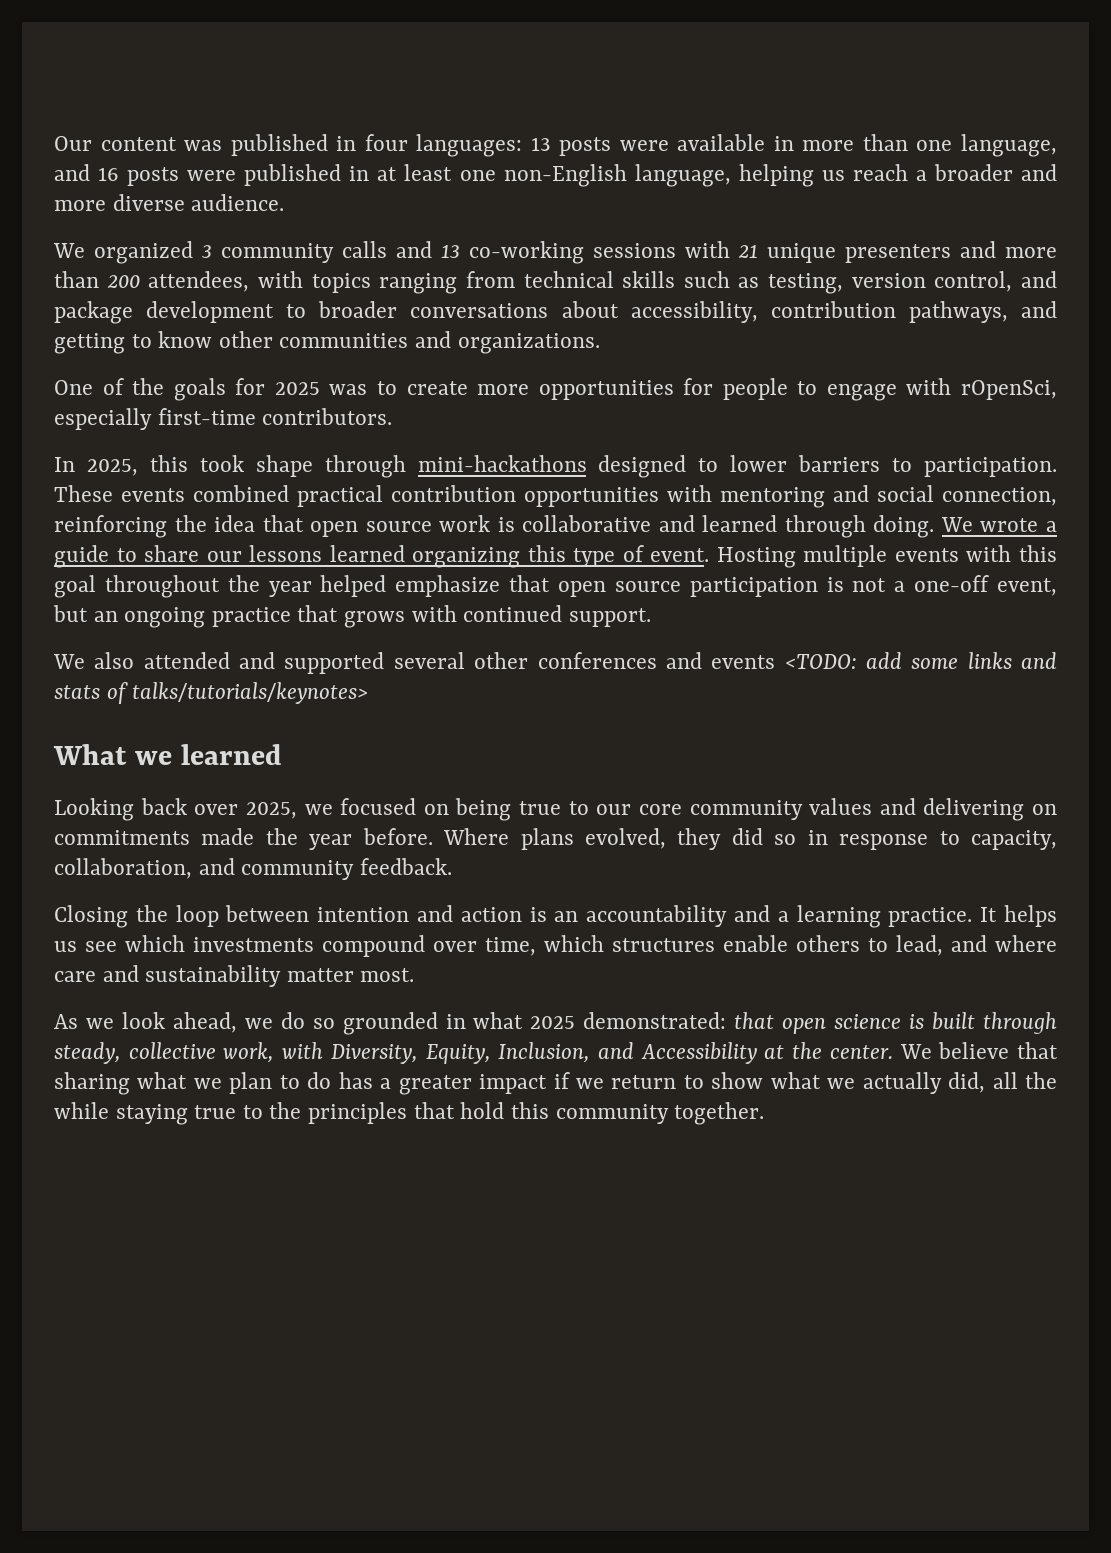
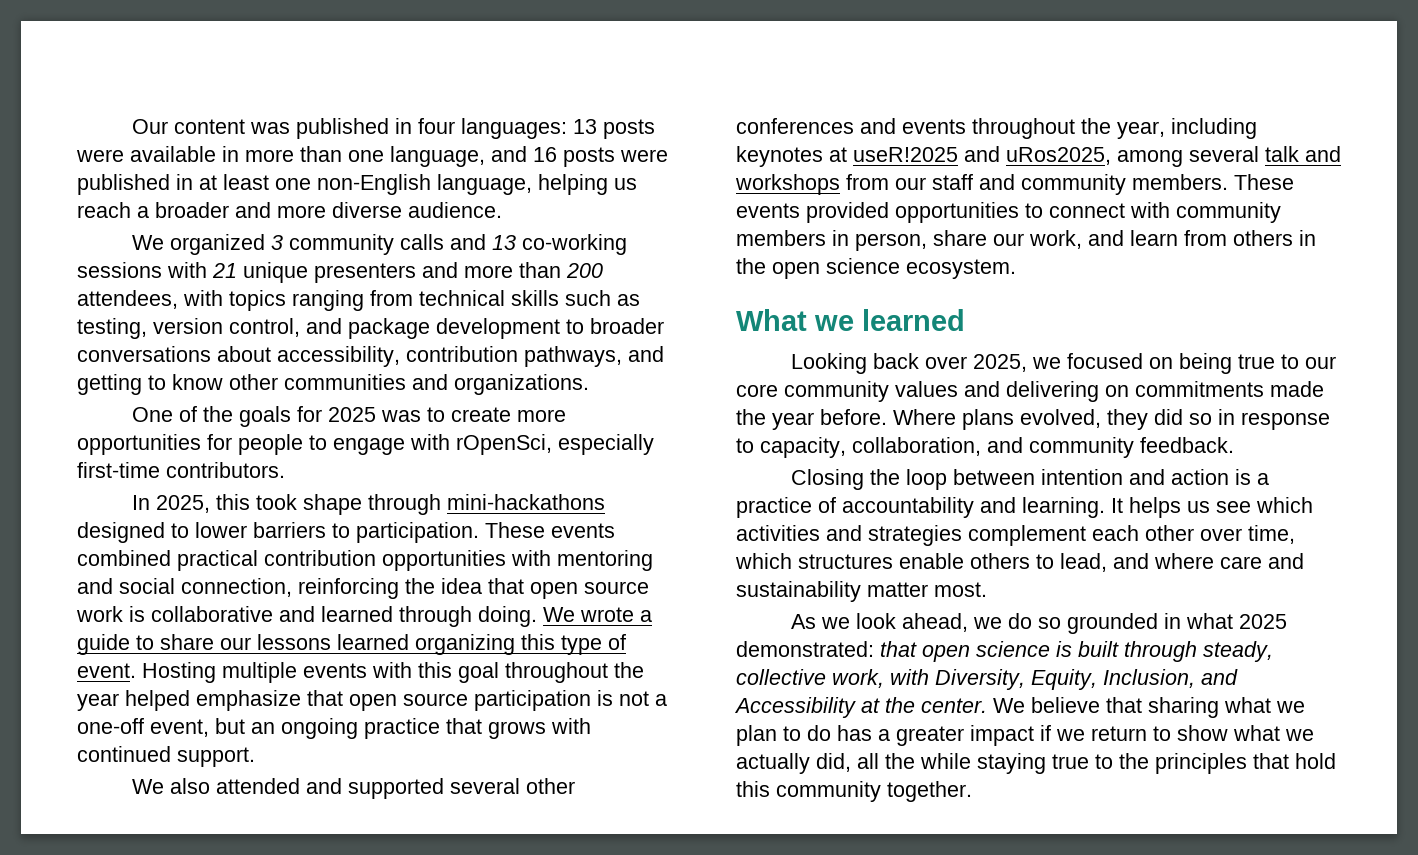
[784,652,1058,669] [54,682,369,704] <TODO: add some links and stats of talks/tutorials/keynotes> -> [972,118,1257,139] [736,146,1341,167] [735,174,1294,195] [736,202,1281,223] [736,230,1316,251] [736,258,1016,279] throughout the year, including keynotes at useR!2025 and uRos2025, among several talk and workshops from our staff and community members. These events provided opportunities to connect with community members in person, share our work, and learn from others in the open science ecosystem.
[554,905,973,928] an accountability and a learning practice. -> [1257,473,1270,485] [736,497,1105,518] a practice of accountability and learning.
[193,935,425,957] investments compound -> [736,525,1194,546] activities and strategies complement each other

